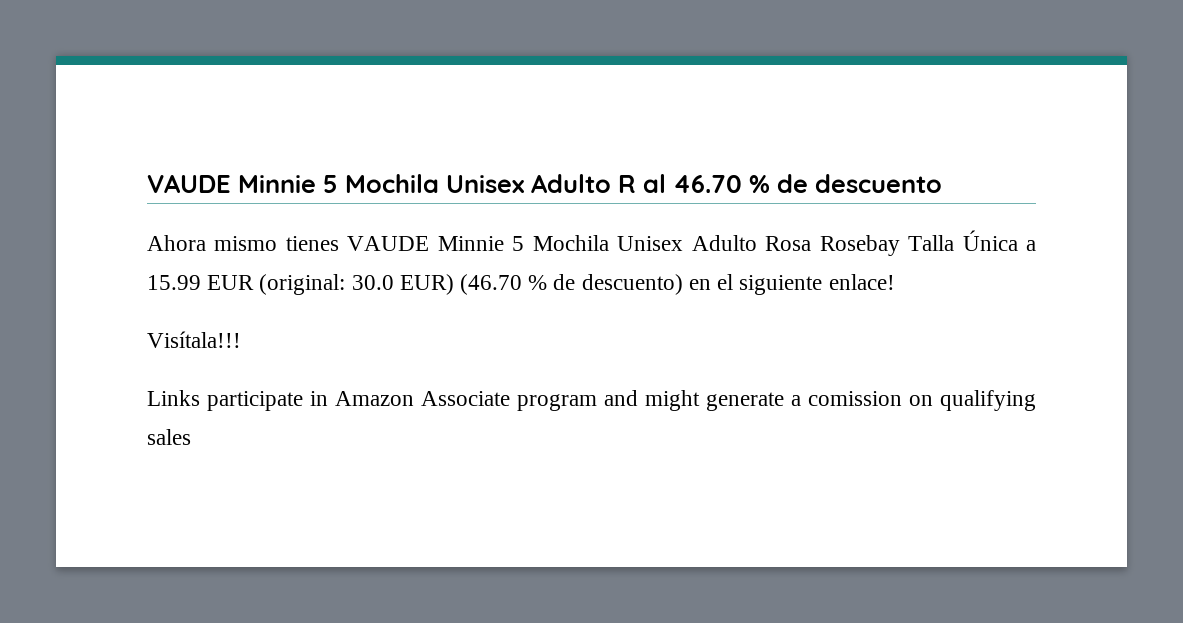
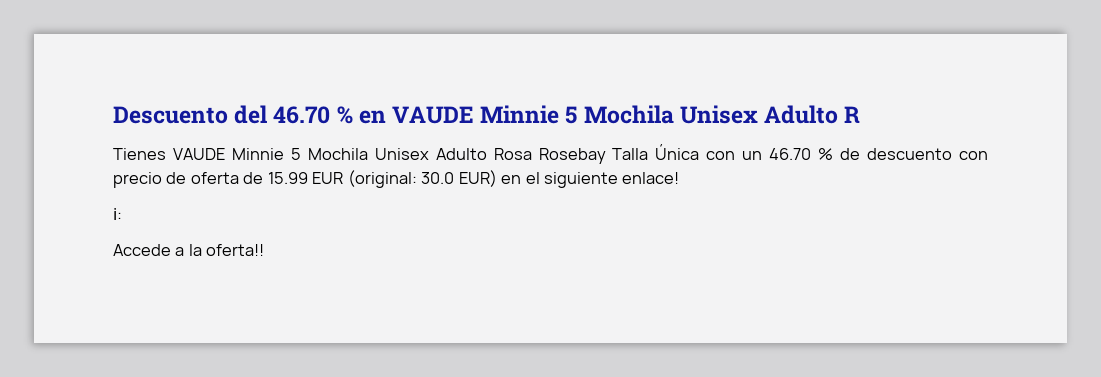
(147, 183) none -> [113,105,386,124] Descuento del 46.70 % en
[643,174,942,193] [147,235,339,251] al 46.70 % de descuento // Ahora mismo tienes -> [113,148,166,160] // Tienes
[1026,240,1036,251] a -> [706,148,989,160] [113,172,264,188] con un 46.70 % de descuento con precio de oferta de
[460,274,683,295] (46.70 % de descuento) -> (497, 178) none
[147,331,241,348] [147,390,1036,411] [147,429,191,445] Visítala!!! // Links participate in Amazon Associate program and might generate a comission on qualifying sales -> [113,208,122,220] [113,244,265,256] ℹ: // Accede a la oferta!!

